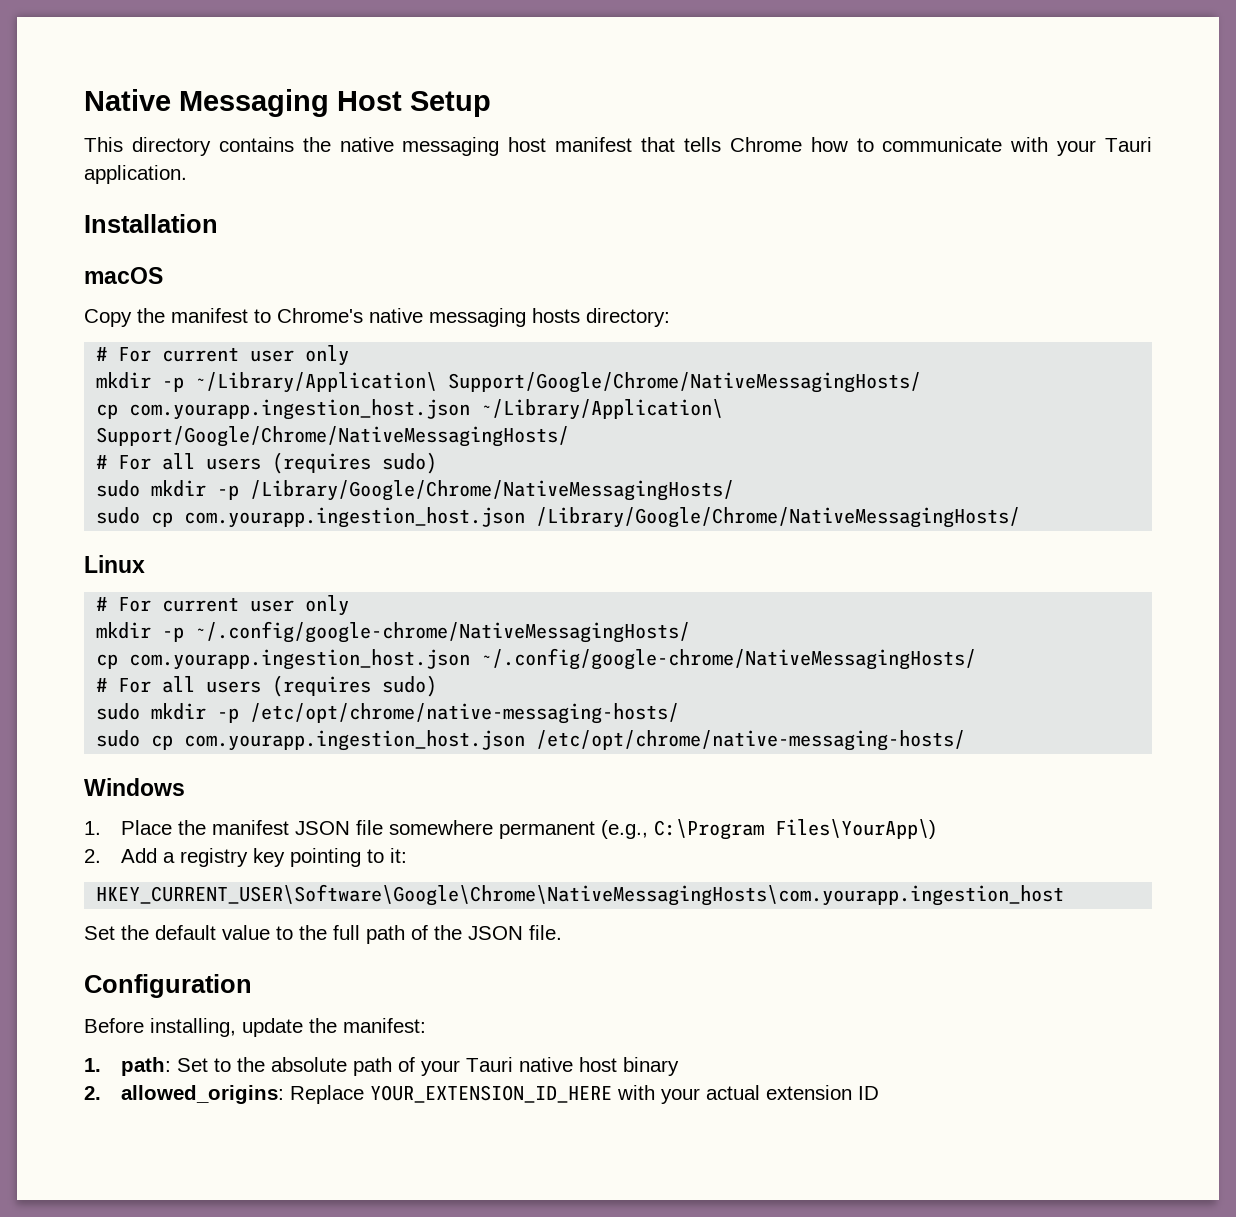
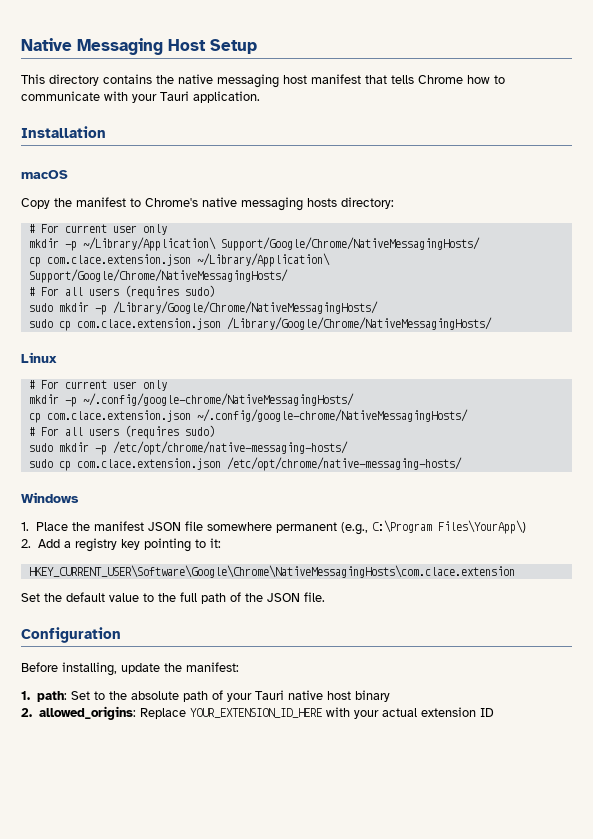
[129,399,471,420] com.yourapp.ingestion_host.json -> [46,254,191,266] com.clace.extension.json
[184,507,526,528] com.yourapp.ingestion_host.json -> [76,318,221,330] com.clace.extension.json
[129,649,471,670] com.yourapp.ingestion_host.json -> [46,410,191,422] com.clace.extension.json
[184,730,526,751] com.yourapp.ingestion_host.json -> [76,458,221,470] com.clace.extension.json
[96,884,1065,906] HKEY_CURRENT_USER\Software\Google\Chrome\NativeMessagingHosts\com.yourapp.ingestion_host -> [28,565,515,578] HKEY_CURRENT_USER\Software\Google\Chrome\NativeMessagingHosts\com.clace.extension

